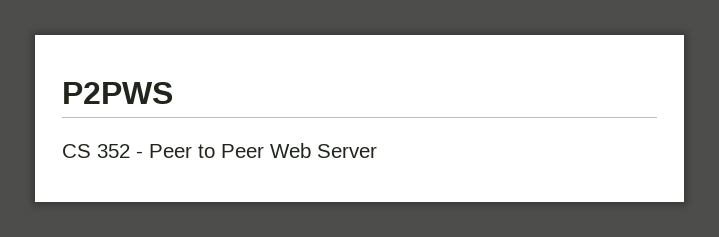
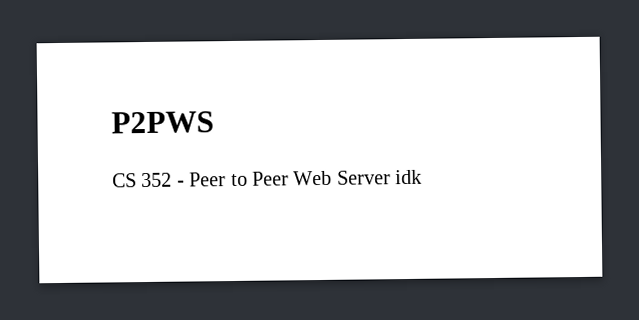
(377, 151) none -> [395,169,423,185] idk

